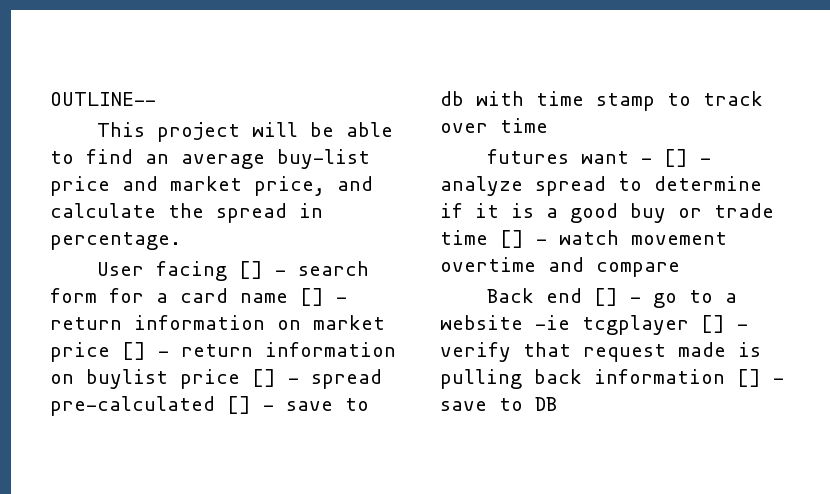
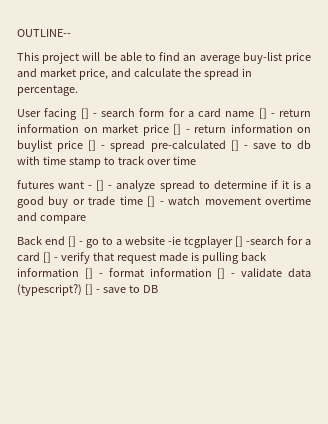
(725, 324) none -> [246,236,311,245] [17,252,51,263] -search for a card []
(784, 381) none -> [108,268,311,279] [17,284,100,296] format information [] - validate data (typescript?) [] -

